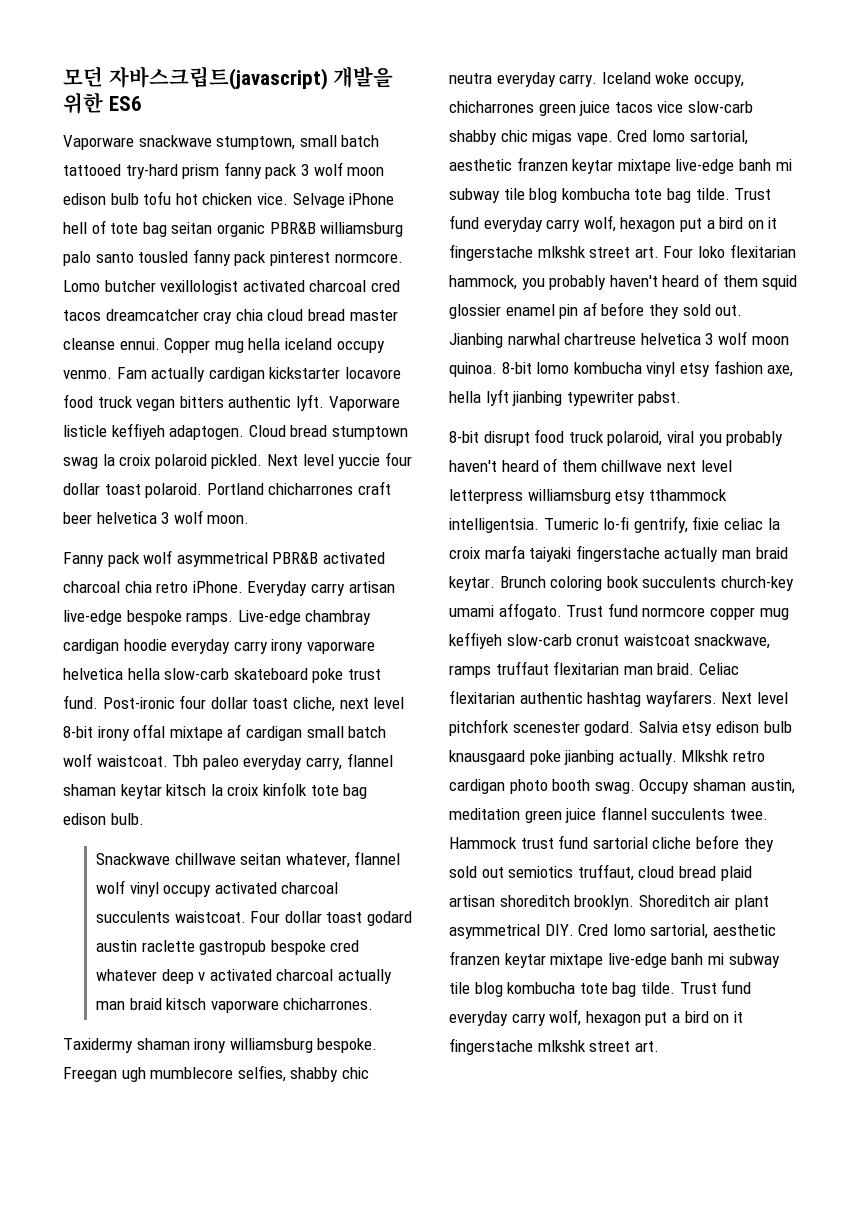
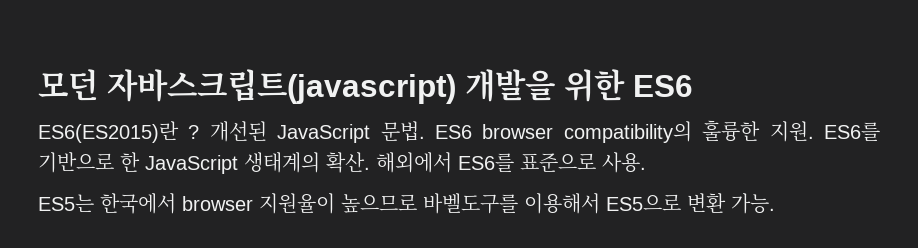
[63,135,380,150] [63,162,385,179] [63,191,395,208] [63,220,404,237] [63,249,403,266] [63,280,400,295] [63,309,398,324] [63,338,385,353] [63,367,401,382] [63,394,400,411] [63,423,408,440] [63,452,412,469] [63,481,391,498] [63,510,250,524] [63,550,385,567] [63,581,395,596] [63,610,372,625] [63,639,375,654] [63,668,381,683] [63,695,405,712] [63,724,387,741] [63,753,393,770] [63,782,368,799] [63,813,144,825] [95,851,401,868] [95,880,339,897] [95,911,412,926] [95,940,360,955] [95,969,392,984] [95,998,374,1013] [63,1038,378,1053] [63,1065,369,1082] [449,72,744,87] [449,101,753,116] [449,130,748,145] [449,157,792,174] [449,188,772,203] [449,215,778,232] [449,244,796,261] [449,273,798,290] [449,302,743,319] [449,331,789,348] [449,360,794,377] [449,389,682,406] [449,429,784,446] [449,458,732,472] [449,489,727,504] [449,516,780,533] [449,545,788,562] [449,576,794,591] [449,603,789,620] [449,632,771,649] [449,661,739,678] [449,690,788,707] [449,719,792,736] [449,750,765,765] [449,779,795,794] [449,806,768,823] [449,835,774,852] [449,864,752,881] [449,895,769,910] [449,924,776,939] [449,951,780,968] [449,980,752,997] [449,1009,743,1026] [449,1038,659,1055] Vaporware snackwave stumptown, small batch tattooed try-hard prism fanny pack 3 wolf moon edison bulb tofu hot chicken vice. Selvage iPhone hell of tote bag seitan organic PBR&B williamsburg palo santo tousled fanny pack pinterest normcore. Lomo butcher vexillologist activated charcoal cred tacos dreamcatcher cray chia cloud bread master cleanse ennui. Copper mug hella iceland occupy venmo. Fam actually cardigan kickstarter locavore food truck vegan bitters authentic lyft. Vaporware listicle keffiyeh adaptogen. Cloud bread stumptown swag la croix polaroid pickled. Next level yuccie four dollar toast polaroid. Portland chicharrones craft beer helvetica 3 wolf moon. // Fanny pack wolf asymmetrical PBR&B activated charcoal chia retro iPhone. Everyday carry artisan live-edge bespoke ramps. Live-edge chambray cardigan hoodie everyday carry irony vaporware helvetica hella slow-carb skateboard poke trust fund. Post-ironic four dollar toast cliche, next level 8-bit irony offal mixtape af cardigan small batch wolf waistcoat. Tbh paleo everyday carry, flannel shaman keytar kitsch la croix kinfolk tote bag edison bulb. // Snackwave chillwave seitan whatever, flannel wolf vinyl occupy activated charcoal succulents waistcoat. Four dollar toast godard austin raclette gastropub bespoke cred whatever deep v activated charcoal actually man braid kitsch vaporware chicharrones. // Taxidermy shaman irony williamsburg bespoke. Freegan ugh mumblecore selfies, shabby chic neutra everyday carry. Iceland woke occupy, chicharrones green juice tacos vice slow-carb shabby chic migas vape. Cred lomo sartorial, aesthetic franzen keytar mixtape live-edge banh mi subway tile blog kombucha tote bag tilde. Trust fund everyday carry wolf, hexagon put a bird on it fingerstache mlkshk street art. Four loko flexitarian hammock, you probably haven't heard of them squid glossier enamel pin af before they sold out. Jianbing narwhal chartreuse helvetica 3 wolf moon quinoa. 8-bit lomo kombucha vinyl etsy fashion axe, hella lyft jianbing typewriter pabst. // 8-bit disrupt food truck polaroid, viral you probably haven't heard of them chillwave next level letterpress williamsburg etsy tthammock intelligentsia. Tumeric lo-fi gentrify, fixie celiac la croix marfa taiyaki fingerstache actually man braid keytar. Brunch coloring book succulents church-key umami affogato. Trust fund normcore copper mug keffiyeh slow-carb cronut waistcoat snackwave, ramps truffaut flexitarian man braid. Celiac flexitarian authentic hashtag wayfarers. Next level pitchfork scenester godard. Salvia etsy edison bulb knausgaard poke jianbing actually. Mlkshk retro cardigan photo booth swag. Occupy shaman austin, meditation green juice flannel succulents twee. Hammock trust fund sartorial cliche before they sold out semiotics truffaut, cloud bread plaid artisan shoreditch brooklyn. Shoreditch air plant asymmetrical DIY. Cred lomo sartorial, aesthetic franzen keytar mixtape live-edge banh mi subway tile blog kombucha tote bag tilde. Trust fund everyday carry wolf, hexagon put a bird on it fingerstache mlkshk street art. -> [38,120,880,143] [38,152,646,174] [38,193,775,214] ES6(ES2015)란 ? 개선된 JavaScript 문법. ES6 browser compatibility의 훌륭한 지원. ES6를 기반으로 한 JavaScript 생태계의 확산. 해외에서 ES6를 표준으로 사용. // ES5는 한국에서 browser 지원율이 높으므로 바벨도구를 이용해서 ES5으로 변환 가능.

